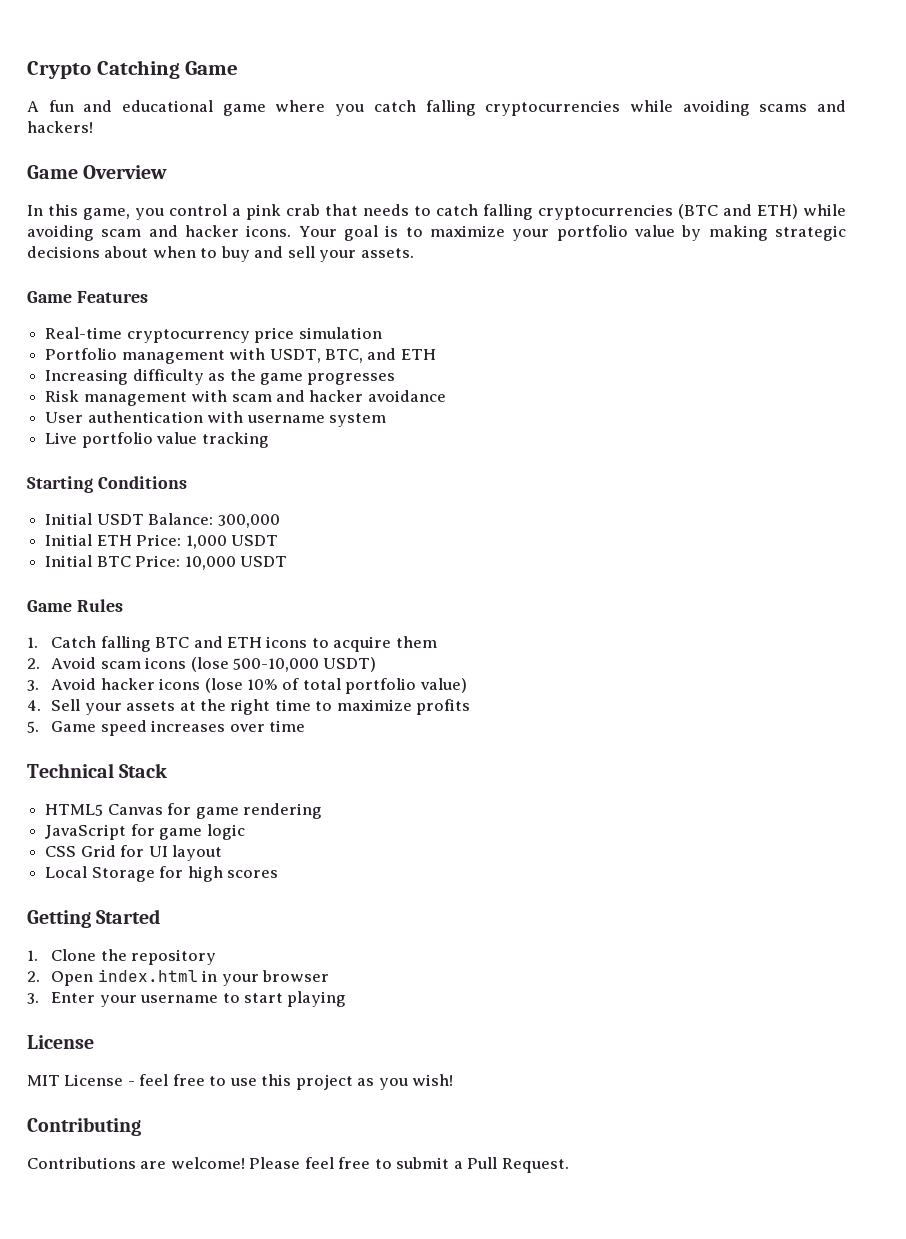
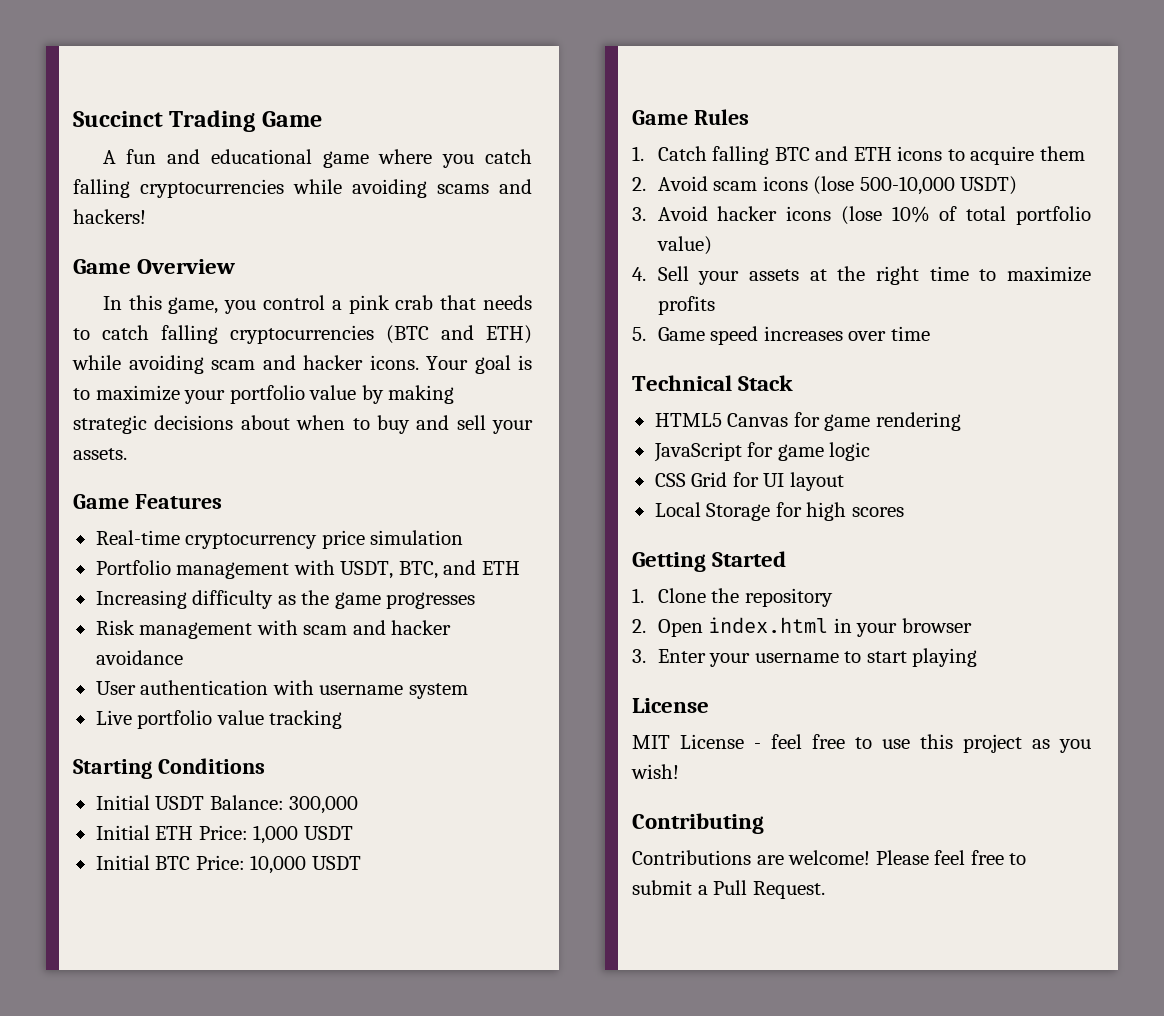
[27,60,180,79] Crypto Catching -> [73,110,256,132] Succinct Trading

